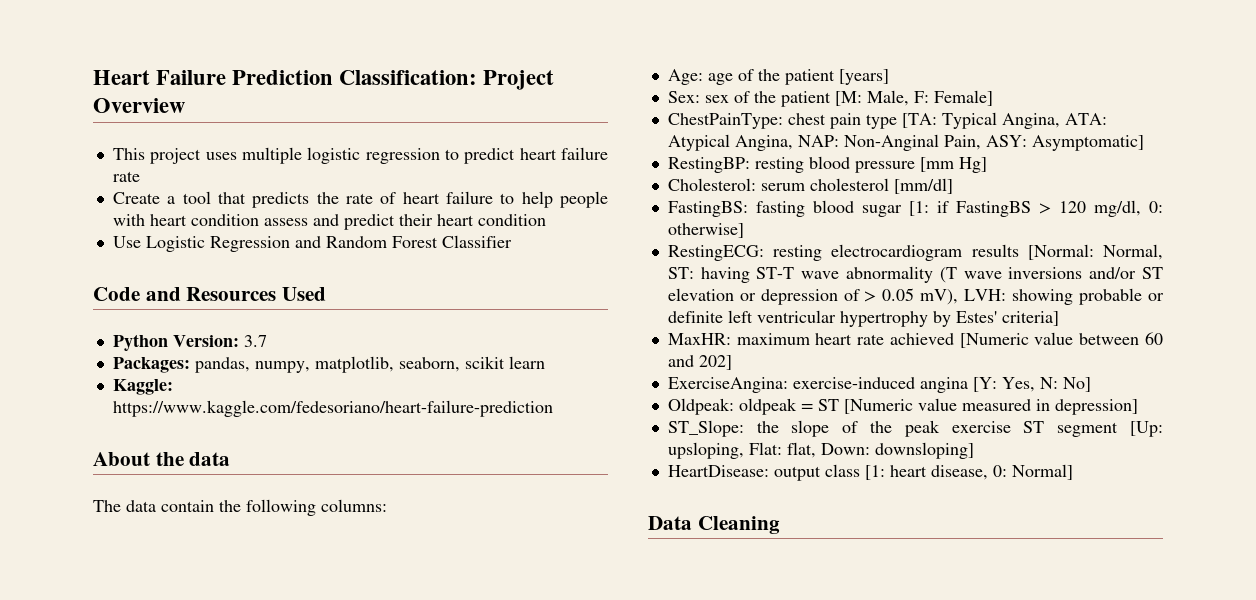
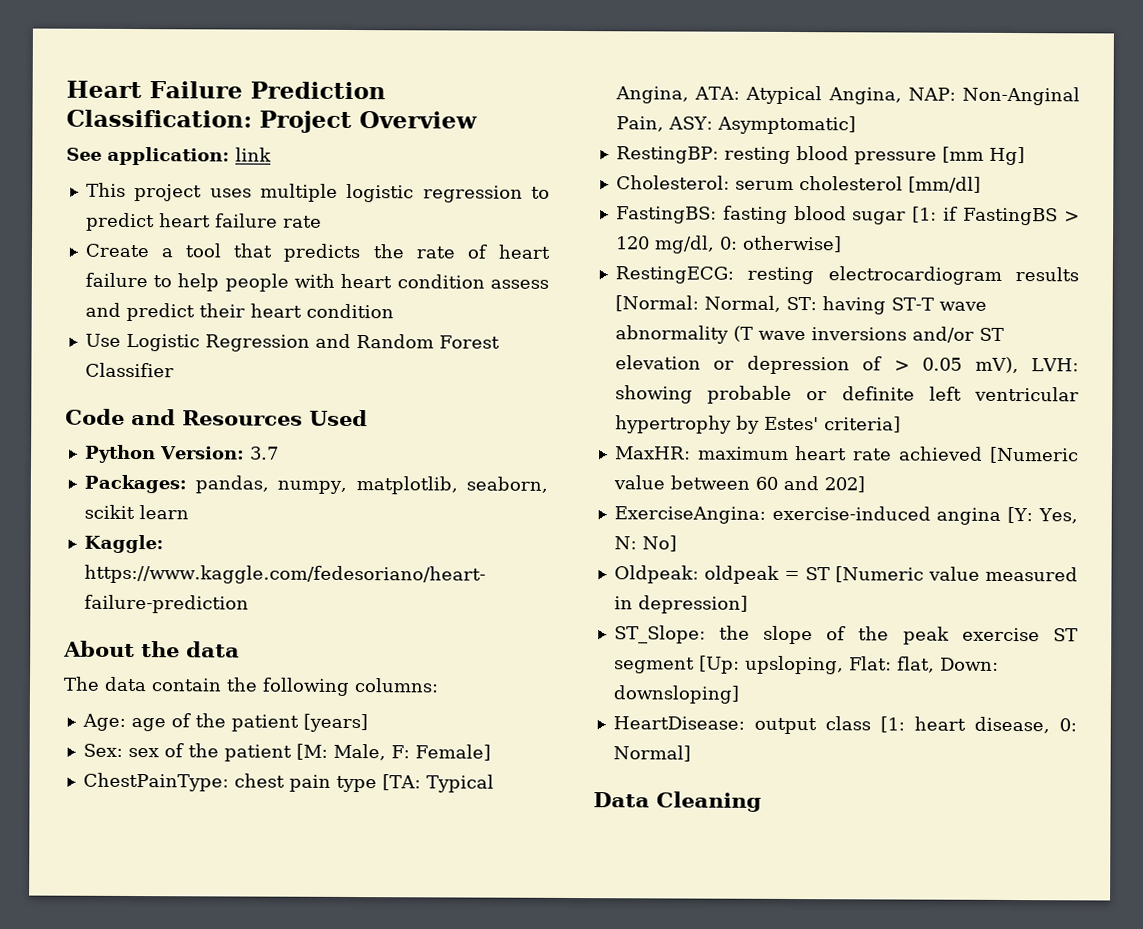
(185, 105) none -> [66,146,272,166] // See application: link

